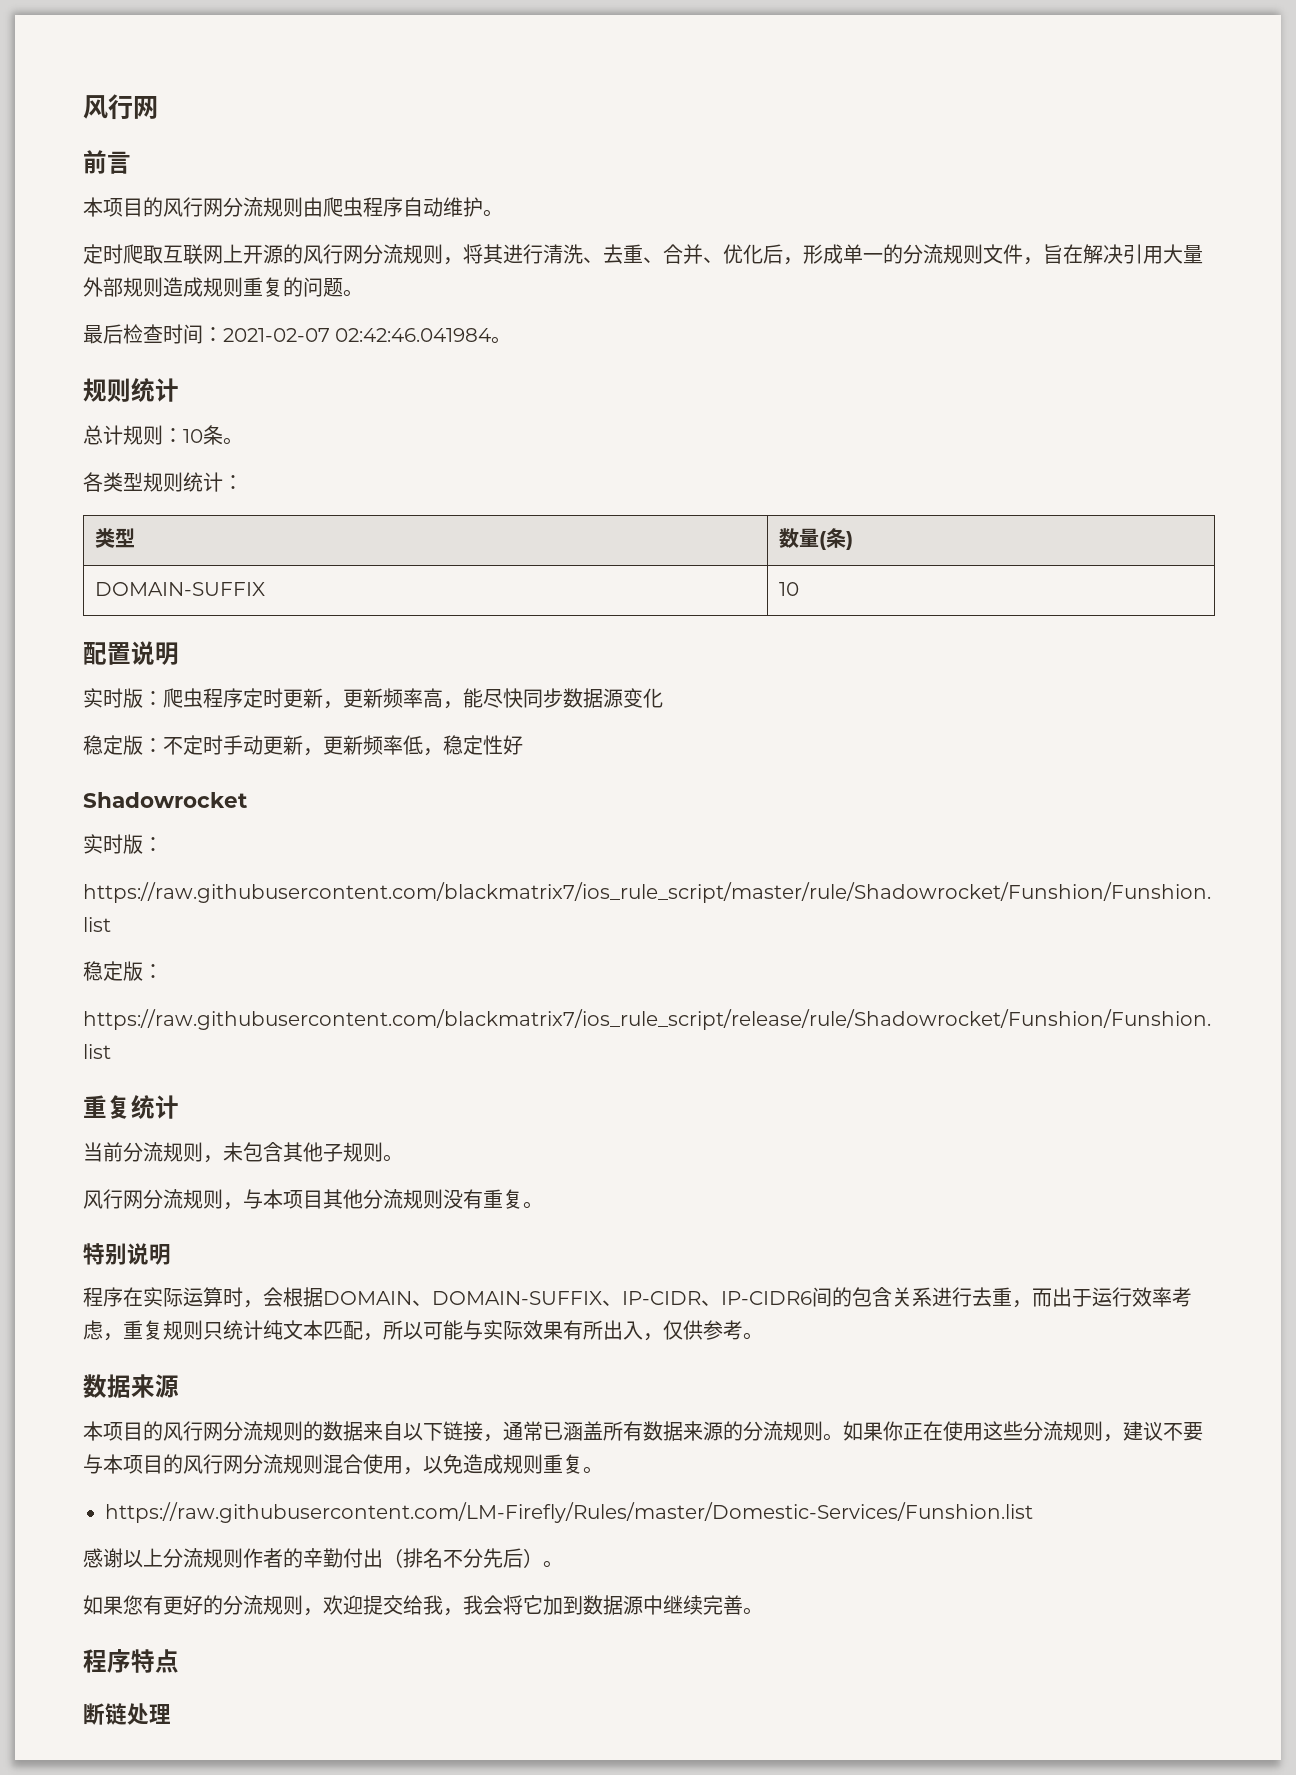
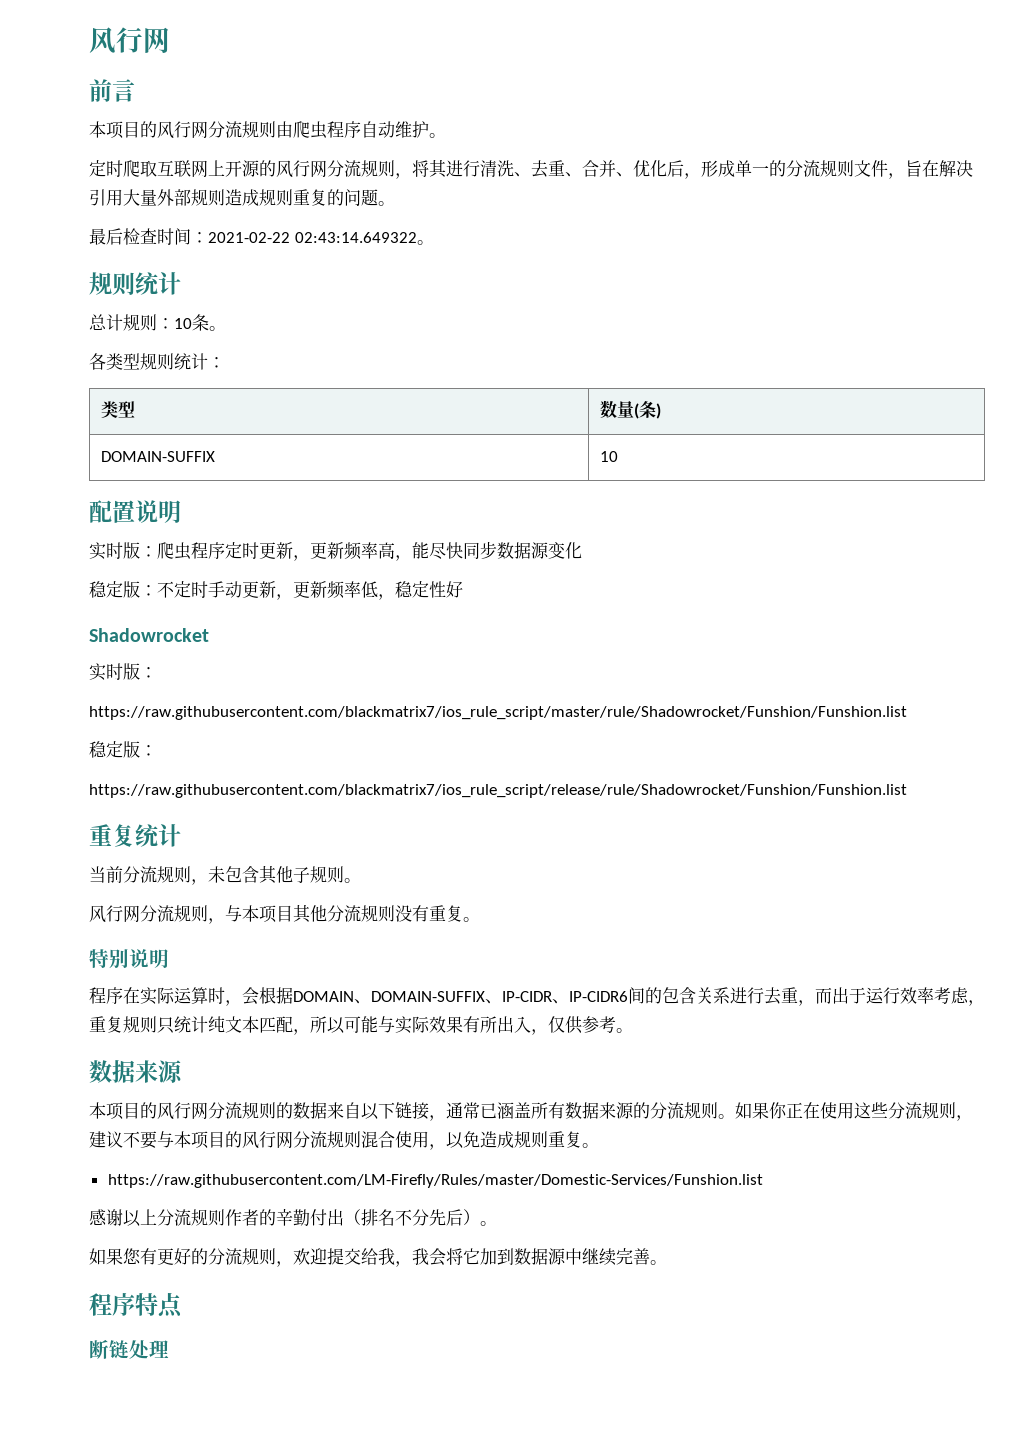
[223,328,492,342] 2021-02-07 02:42:46.041984 -> [208,232,417,243] 2021-02-22 02:43:14.649322

